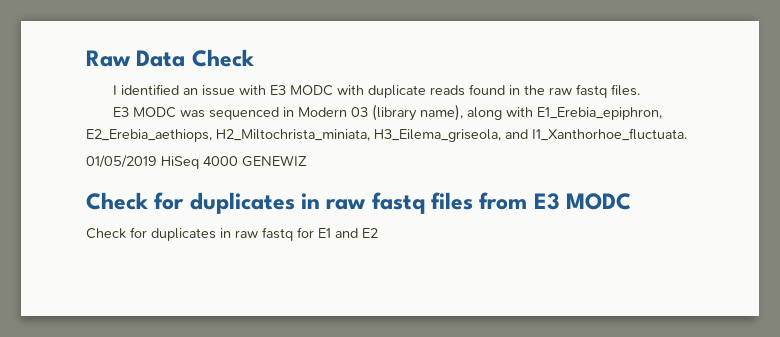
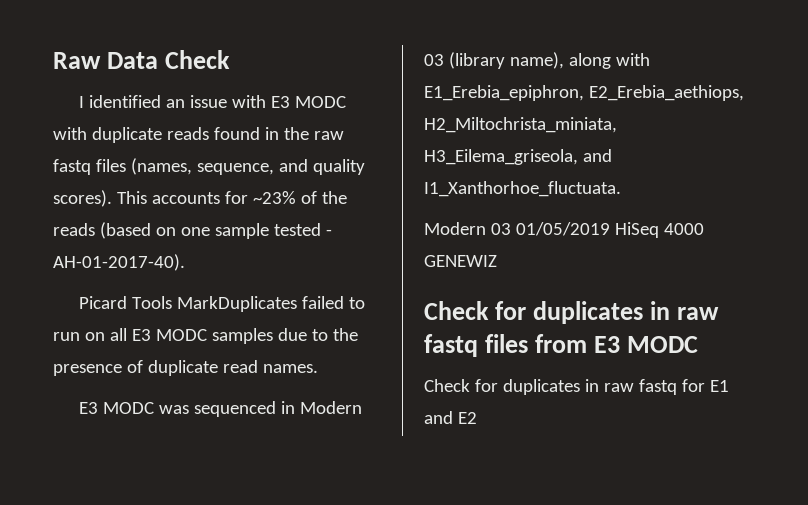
[611,84,641,96] files. -> [95,158,365,175] [53,190,347,207] [53,222,332,239] [53,254,185,271] [78,296,365,312] [53,328,358,344] [53,360,318,376] files (names, sequence, and quality scores). This accounts for ~23% of the reads (based on one sample tested - AH-01-2017-40). // Picard Tools MarkDuplicates failed to run on all E3 MODC samples due to the presence of duplicate read names.
(687, 134) none -> [424,222,511,235] Modern 03

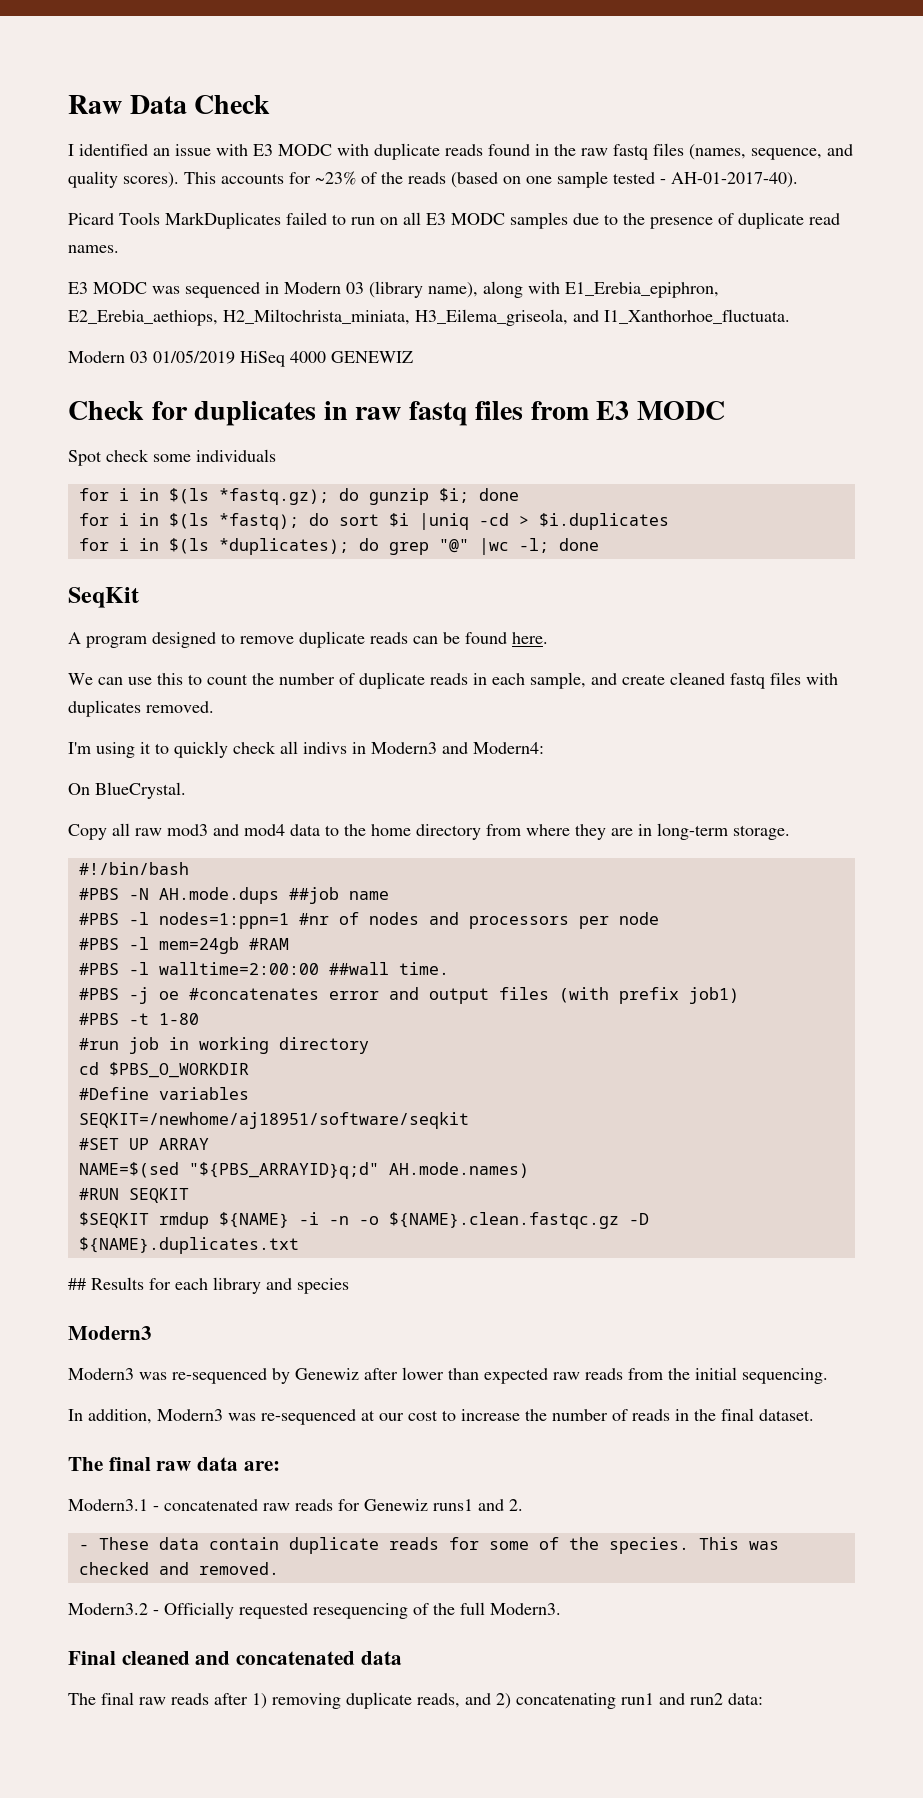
[424,379,729,395] [424,411,477,424] Check for duplicates in raw fastq for E1 and E2 -> [68,449,276,466] [78,488,519,505] [78,513,669,530] [78,538,599,555] [68,587,139,608] [68,631,548,648] [68,672,838,689] [68,700,214,717] [68,741,544,758] [68,782,186,799] [68,823,790,840] [78,862,189,875] [78,887,389,904] [78,912,659,929] [78,937,289,954] [78,962,449,975] [78,987,739,1004] [78,1013,199,1025] [78,1037,369,1054] [78,1062,249,1078] [78,1087,249,1100] [78,1112,469,1129] [78,1138,209,1150] [78,1162,529,1179] [78,1188,189,1203] [78,1212,649,1229] [78,1237,299,1254] [68,1277,349,1294] [68,1326,152,1340] [68,1367,828,1384] [68,1408,814,1425] [68,1457,280,1471] [68,1499,523,1511] [78,1537,779,1554] [78,1562,279,1575] [68,1602,561,1619] [68,1651,402,1665] [68,1692,763,1709] Spot check some individuals // for i in $(ls *fastq.gz); do gunzip $i; done // for i in $(ls *fastq); do sort $i |uniq -cd > $i.duplicates // for i in $(ls *duplicates); do grep "@" |wc -l; done // SeqKit // A program designed to remove duplicate reads can be found here. // We can use this to count the number of duplicate reads in each sample, and create cleaned fastq files with duplicates removed. // I'm using it to quickly check all indivs in Modern3 and Modern4: // On BlueCrystal. // Copy all raw mod3 and mod4 data to the home directory from where they are in long-term storage. // #!/bin/bash // #PBS -N AH.mode.dups ##job name // #PBS -l nodes=1:ppn=1 #nr of nodes and processors per node // #PBS -l mem=24gb #RAM // #PBS -l walltime=2:00:00 ##wall time. // #PBS -j oe #concatenates error and output files (with prefix job1) // #PBS -t 1-80 // #run job in working directory // cd $PBS_O_WORKDIR // #Define variables // SEQKIT=/newhome/aj18951/software/seqkit // #SET UP ARRAY // NAME=$(sed "${PBS_ARRAYID}q;d" AH.mode.names) // #RUN SEQKIT // $SEQKIT rmdup ${NAME} -i -n -o ${NAME}.clean.fastqc.gz -D ${NAME}.duplicates.txt // ## Results for each library and species // Modern3 // Modern3 was re-sequenced by Genewiz after lower than expected raw reads from the initial sequencing. // In addition, Modern3 was re-sequenced at our cost to increase the number of reads in the final dataset. // The final raw data are: // Modern3.1 - concatenated raw reads for Genewiz runs1 and 2. // - These data contain duplicate reads for some of the species. This was checked and removed. // Modern3.2 - Officially requested resequencing of the full Modern3. // Final cleaned and concatenated data // The final raw reads after 1) removing duplicate reads, and 2) concatenating run1 and run2 data:

